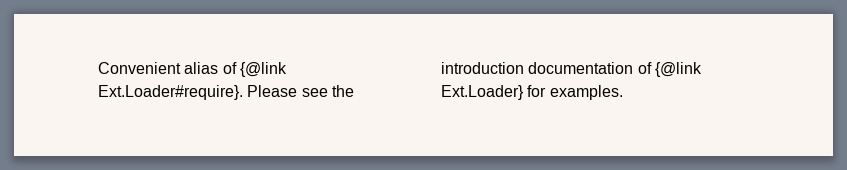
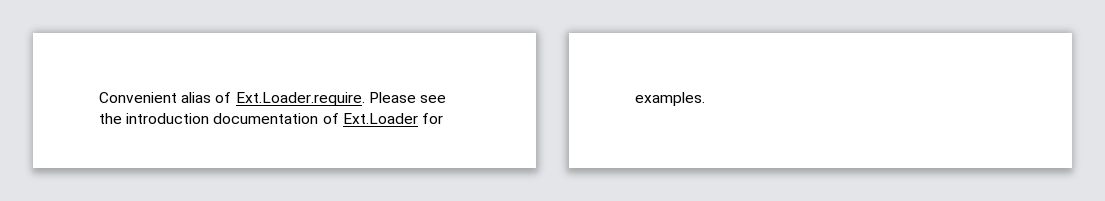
[239,62,287,77] [98,85,243,100] {@link Ext.Loader#require}. -> [235,92,365,106] Ext.Loader.require.
[654,62,702,77] [441,85,524,100] {@link Ext.Loader} -> [342,113,418,124] Ext.Loader

